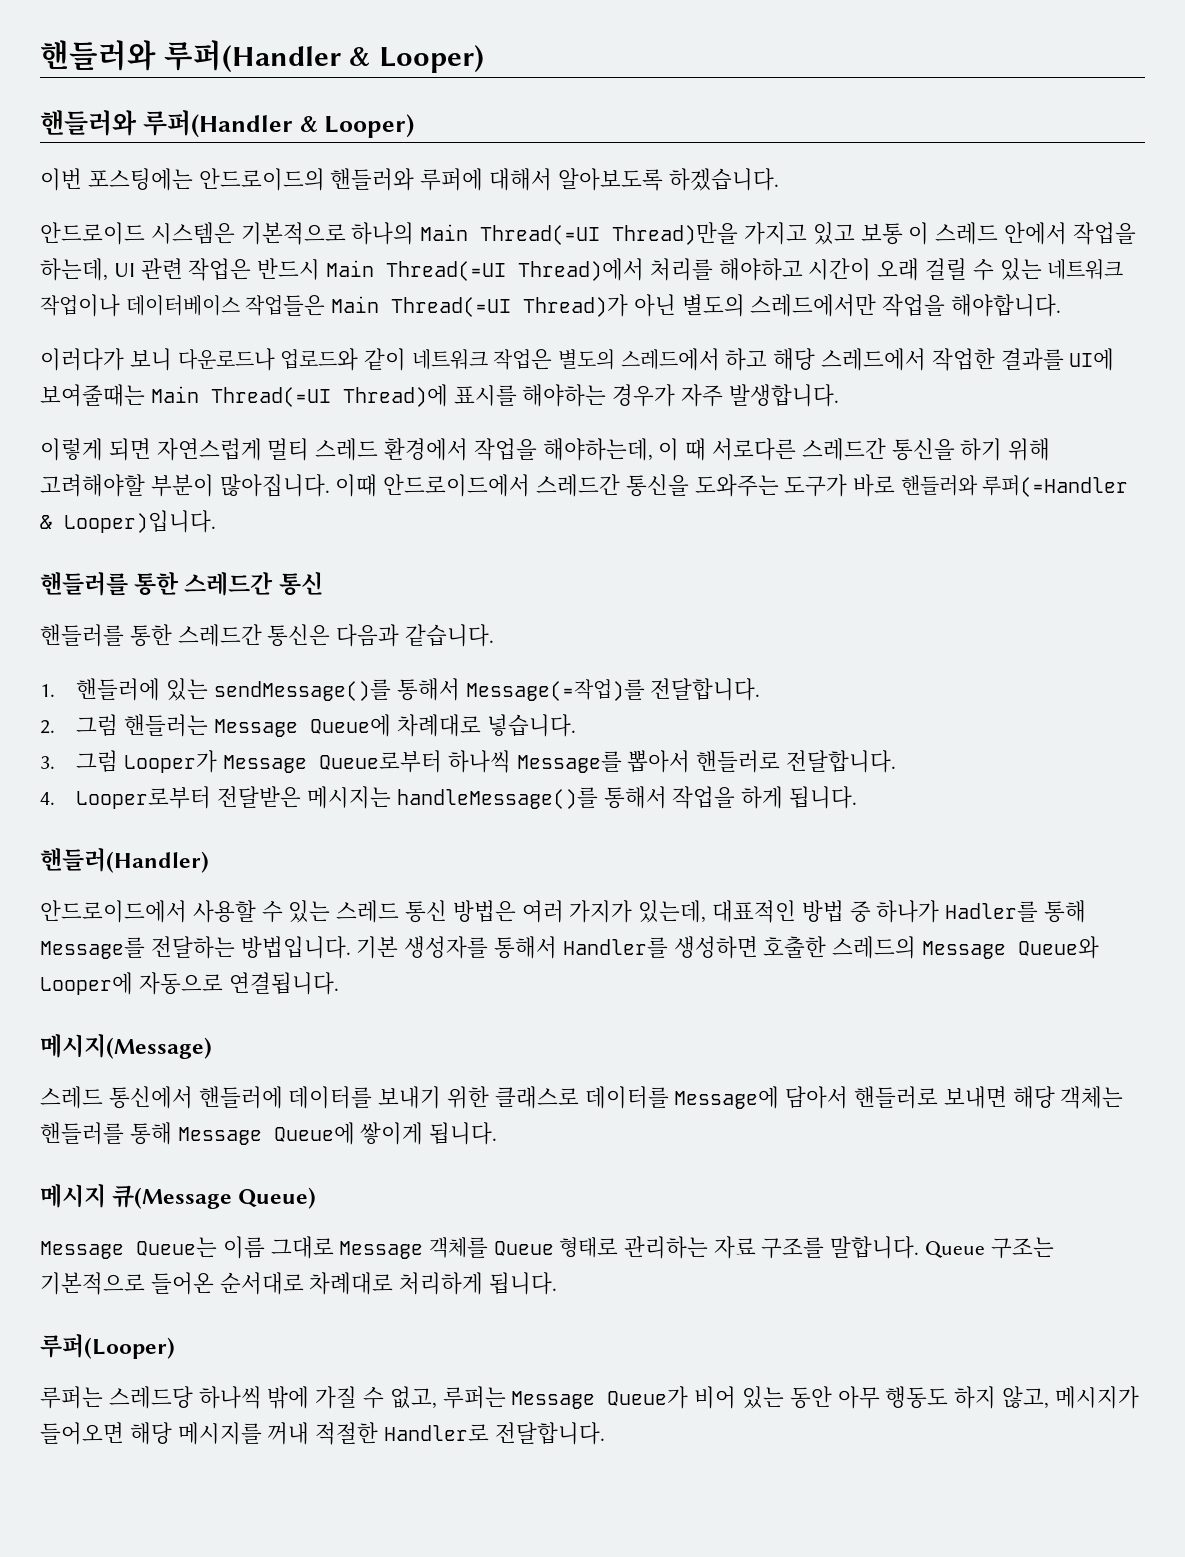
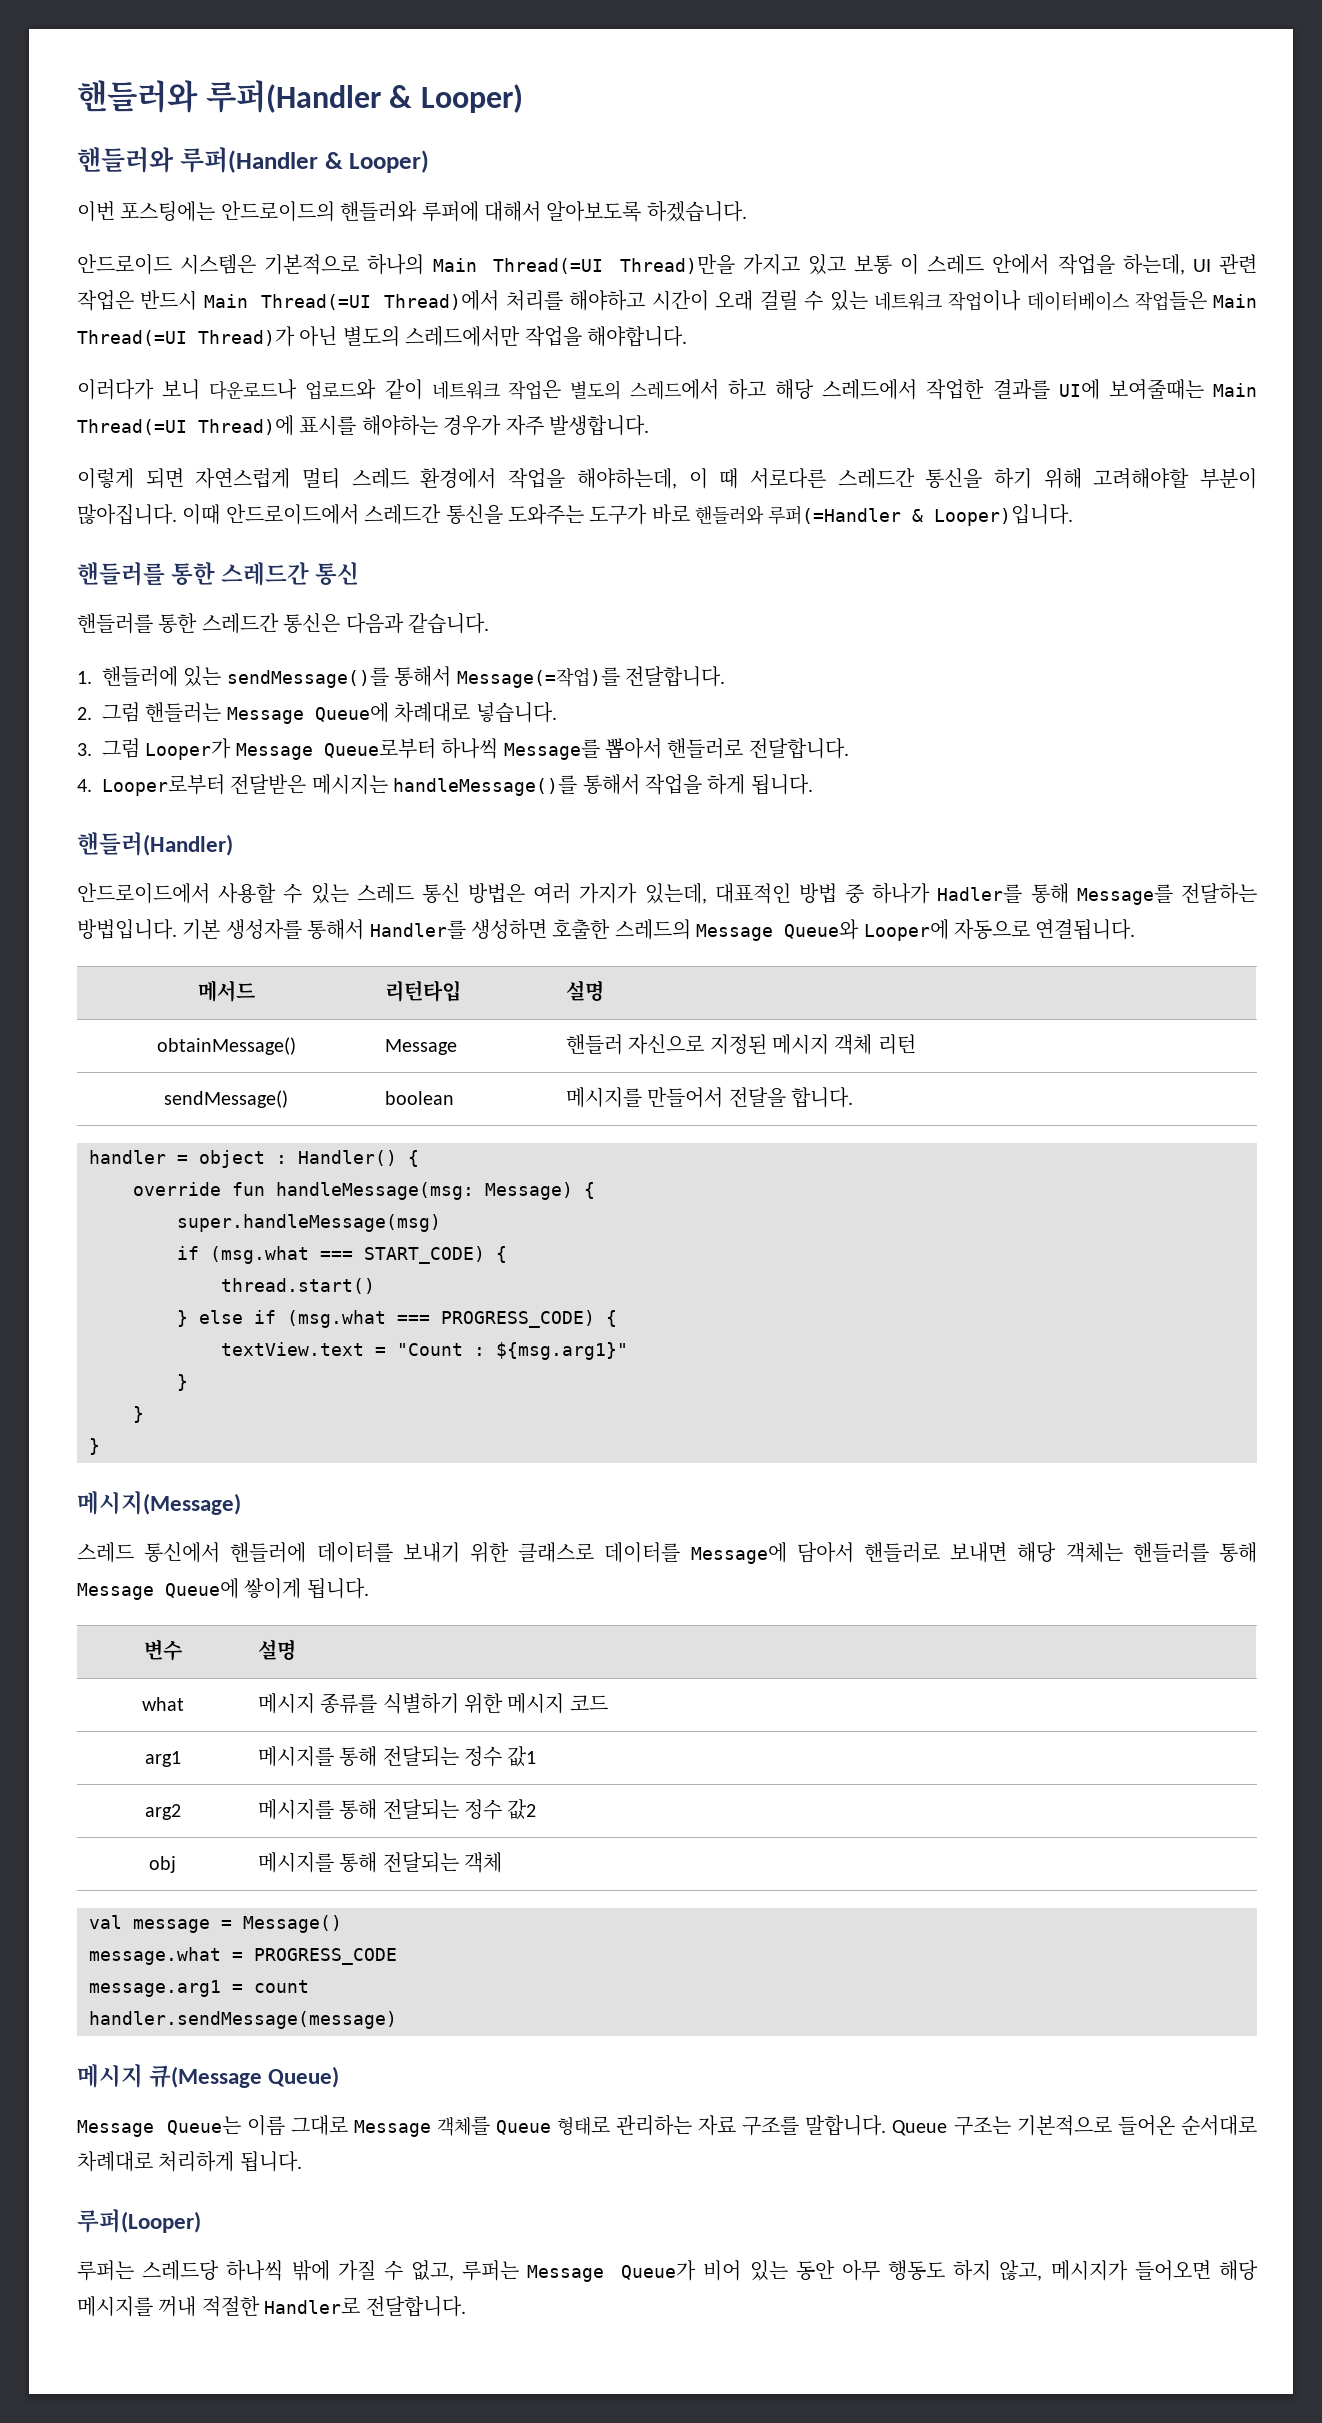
(339, 983) none -> [197,980,255,1002] [384,980,461,1002] [565,980,604,1001] [156,1037,296,1055] [384,1039,457,1055] [565,1034,916,1055] [164,1090,288,1108] [384,1091,454,1105] [565,1087,853,1108] [89,1150,419,1168] [133,1182,595,1200] [177,1214,441,1232] [177,1246,507,1264] [221,1278,375,1294] [177,1310,617,1328] [221,1342,628,1360] [177,1374,188,1391] [133,1406,144,1423] [89,1438,100,1455] // 메서드 | 리턴타입 | 설명 // obtainMessage() | Message | 핸들러 자신으로 지정된 메시지 객체 리턴 // sendMessage() | boolean | 메시지를 만들어서 전달을 합니다. // handler = object : Handler() { // override fun handleMessage(msg: Message) { // super.handleMessage(msg) // if (msg.what === START_CODE) { // thread.start() // } else if (msg.what === PROGRESS_CODE) { // textView.text = "Count : ${msg.arg1}" // } // } // }
(498, 1133) none -> [143,1639,182,1661] [257,1639,296,1660] [141,1697,184,1711] [257,1693,608,1714] [144,1751,181,1767] [257,1746,537,1767] [144,1804,181,1820] [257,1799,537,1820] [149,1856,176,1873] [257,1852,502,1873] [89,1915,342,1933] [89,1947,397,1965] [89,1980,309,1997] [89,2011,397,2029] // 변수 | 설명 // what | 메시지 종류를 식별하기 위한 메시지 코드 // arg1 | 메시지를 통해 전달되는 정수 값1 // arg2 | 메시지를 통해 전달되는 정수 값2 // obj | 메시지를 통해 전달되는 객체 // val message = Message() // message.what = PROGRESS_CODE // message.arg1 = count // handler.sendMessage(message)

